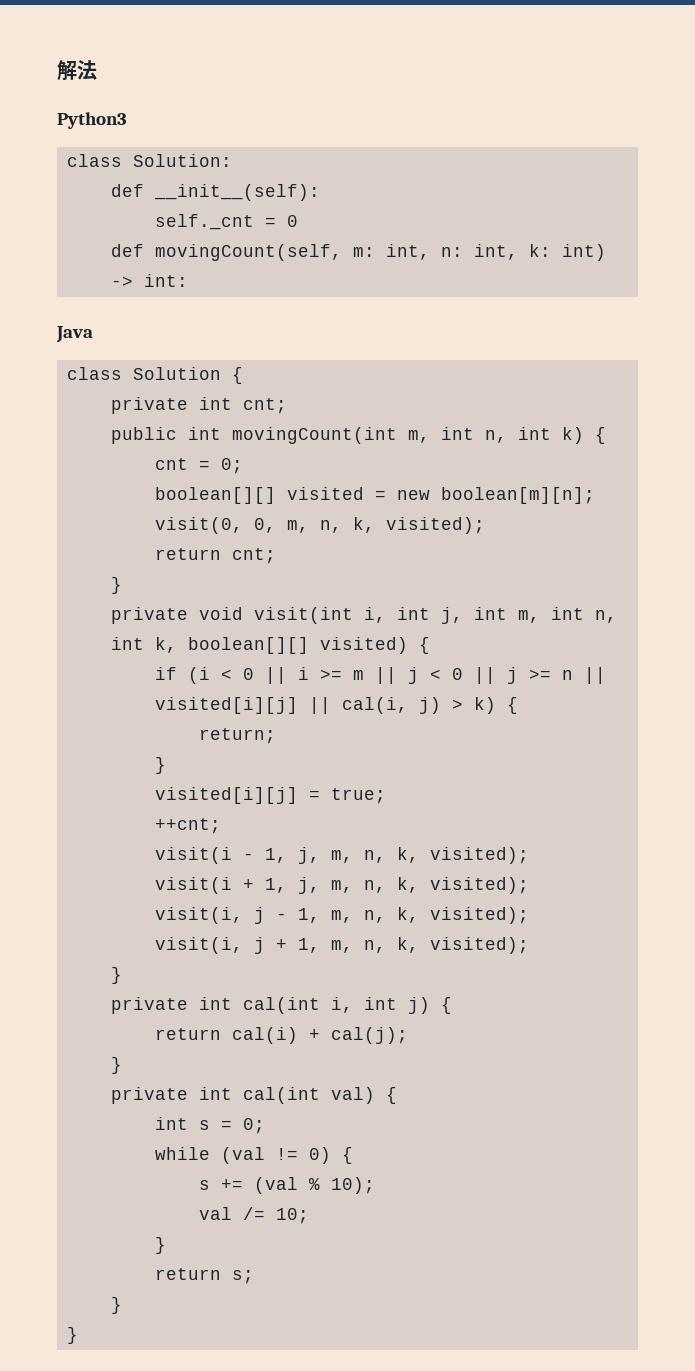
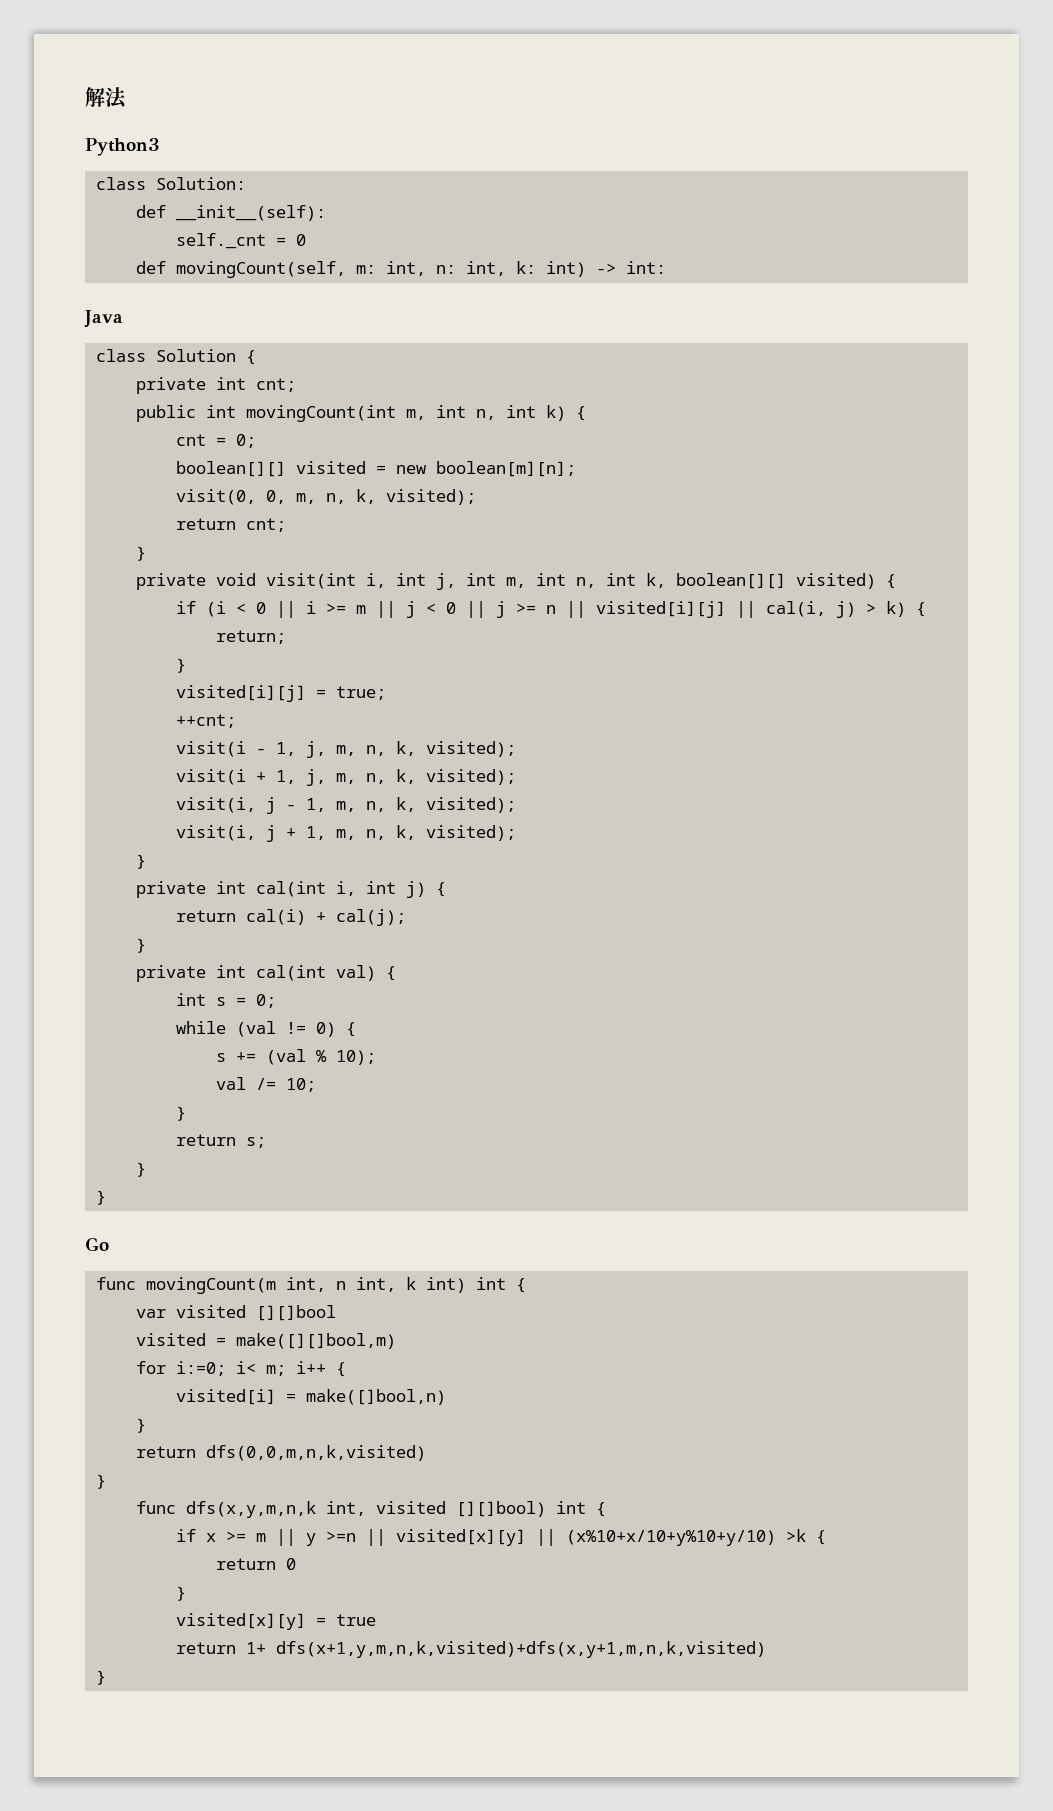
(79, 1335) none -> [85,1237,109,1251] [95,1277,526,1294] [135,1305,336,1321] [135,1333,396,1349] [135,1361,346,1377] [175,1389,446,1405] [135,1418,146,1433] [135,1445,426,1461] [95,1474,106,1489] [135,1501,606,1518] [175,1529,826,1546] [215,1558,296,1570] [175,1586,186,1601] [175,1613,376,1630] [175,1641,766,1658] [95,1670,106,1685] // Go // func movingCount(m int, n int, k int) int { // var visited [][]bool // visited = make([][]bool,m) // for i:=0; i< m; i++ { // visited[i] = make([]bool,n) // } // return dfs(0,0,m,n,k,visited) // } // func dfs(x,y,m,n,k int, visited [][]bool) int { // if x >= m || y >=n || visited[x][y] || (x%10+x/10+y%10+y/10) >k { // return 0 // } // visited[x][y] = true // return 1+ dfs(x+1,y,m,n,k,visited)+dfs(x,y+1,m,n,k,visited) // }

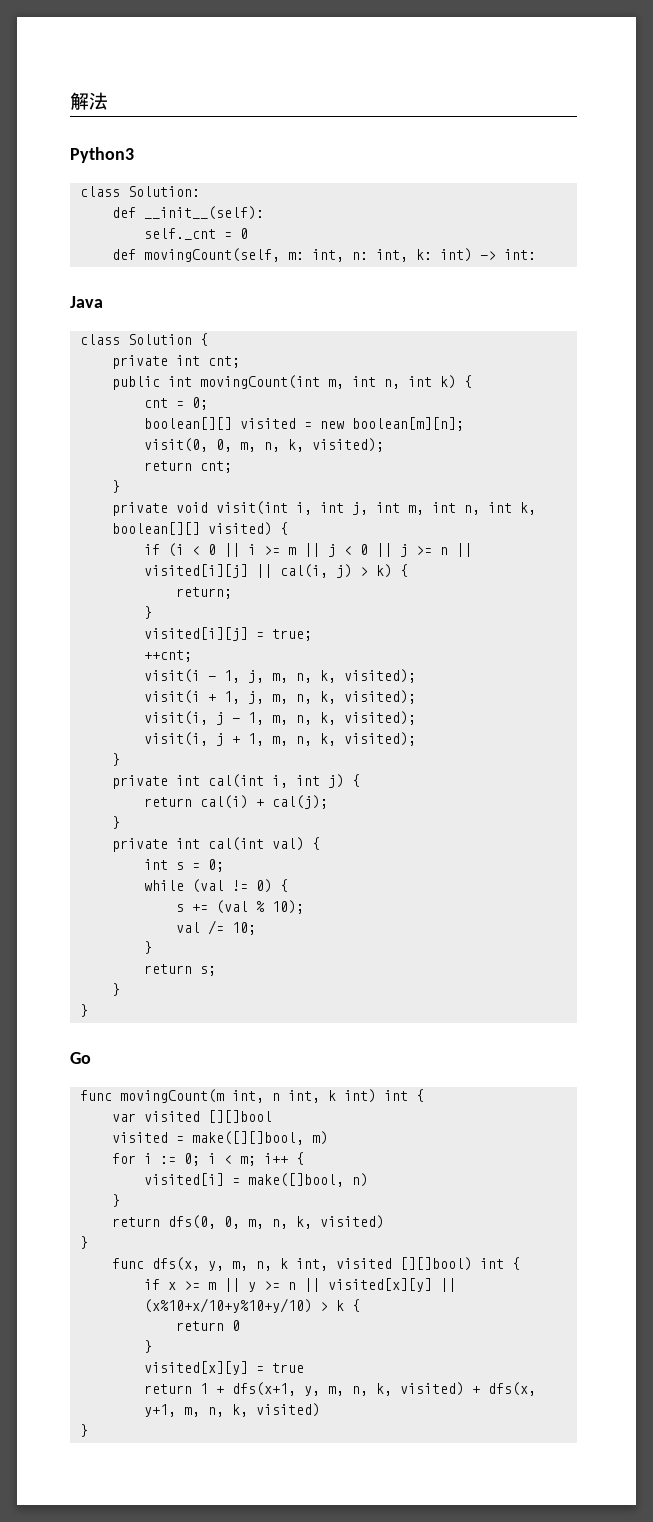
[235,1333,396,1349] make([][]bool,m) -> [191,1131,328,1145] make([][]bool, m)
[175,1361,256,1376] i:=0; i< -> [143,1153,232,1166] i := 0; i <
[305,1389,446,1405] [135,1418,146,1433] [135,1445,426,1461] [95,1474,106,1489] [135,1501,316,1518] make([]bool,n) // } // return dfs(0,0,m,n,k,visited) // } // func dfs(x,y,m,n,k -> [247,1173,368,1187] [111,1194,120,1207] [111,1215,384,1229] [79,1236,88,1249] [111,1257,288,1271] make([]bool, n) // } // return dfs(0, 0, m, n, k, visited) // } // func dfs(x, y, m, n, k
[325,1531,356,1542] >=n -> [263,1281,296,1290] >= n
[785,1529,806,1542] >k -> [319,1300,344,1311] > k
[245,1641,766,1658] 1+ dfs(x+1,y,m,n,k,visited)+dfs(x,y+1,m,n,k,visited) -> [199,1382,536,1396] [143,1403,320,1417] 1 + dfs(x+1, y, m, n, k, visited) + dfs(x, y+1, m, n, k, visited)

